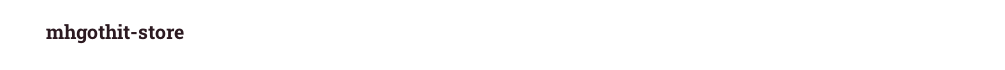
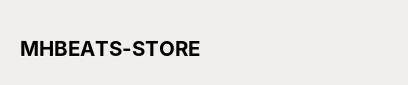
[46,24,184,44] mhgothit-store -> [19,40,201,56] MHBEATS-STORE

